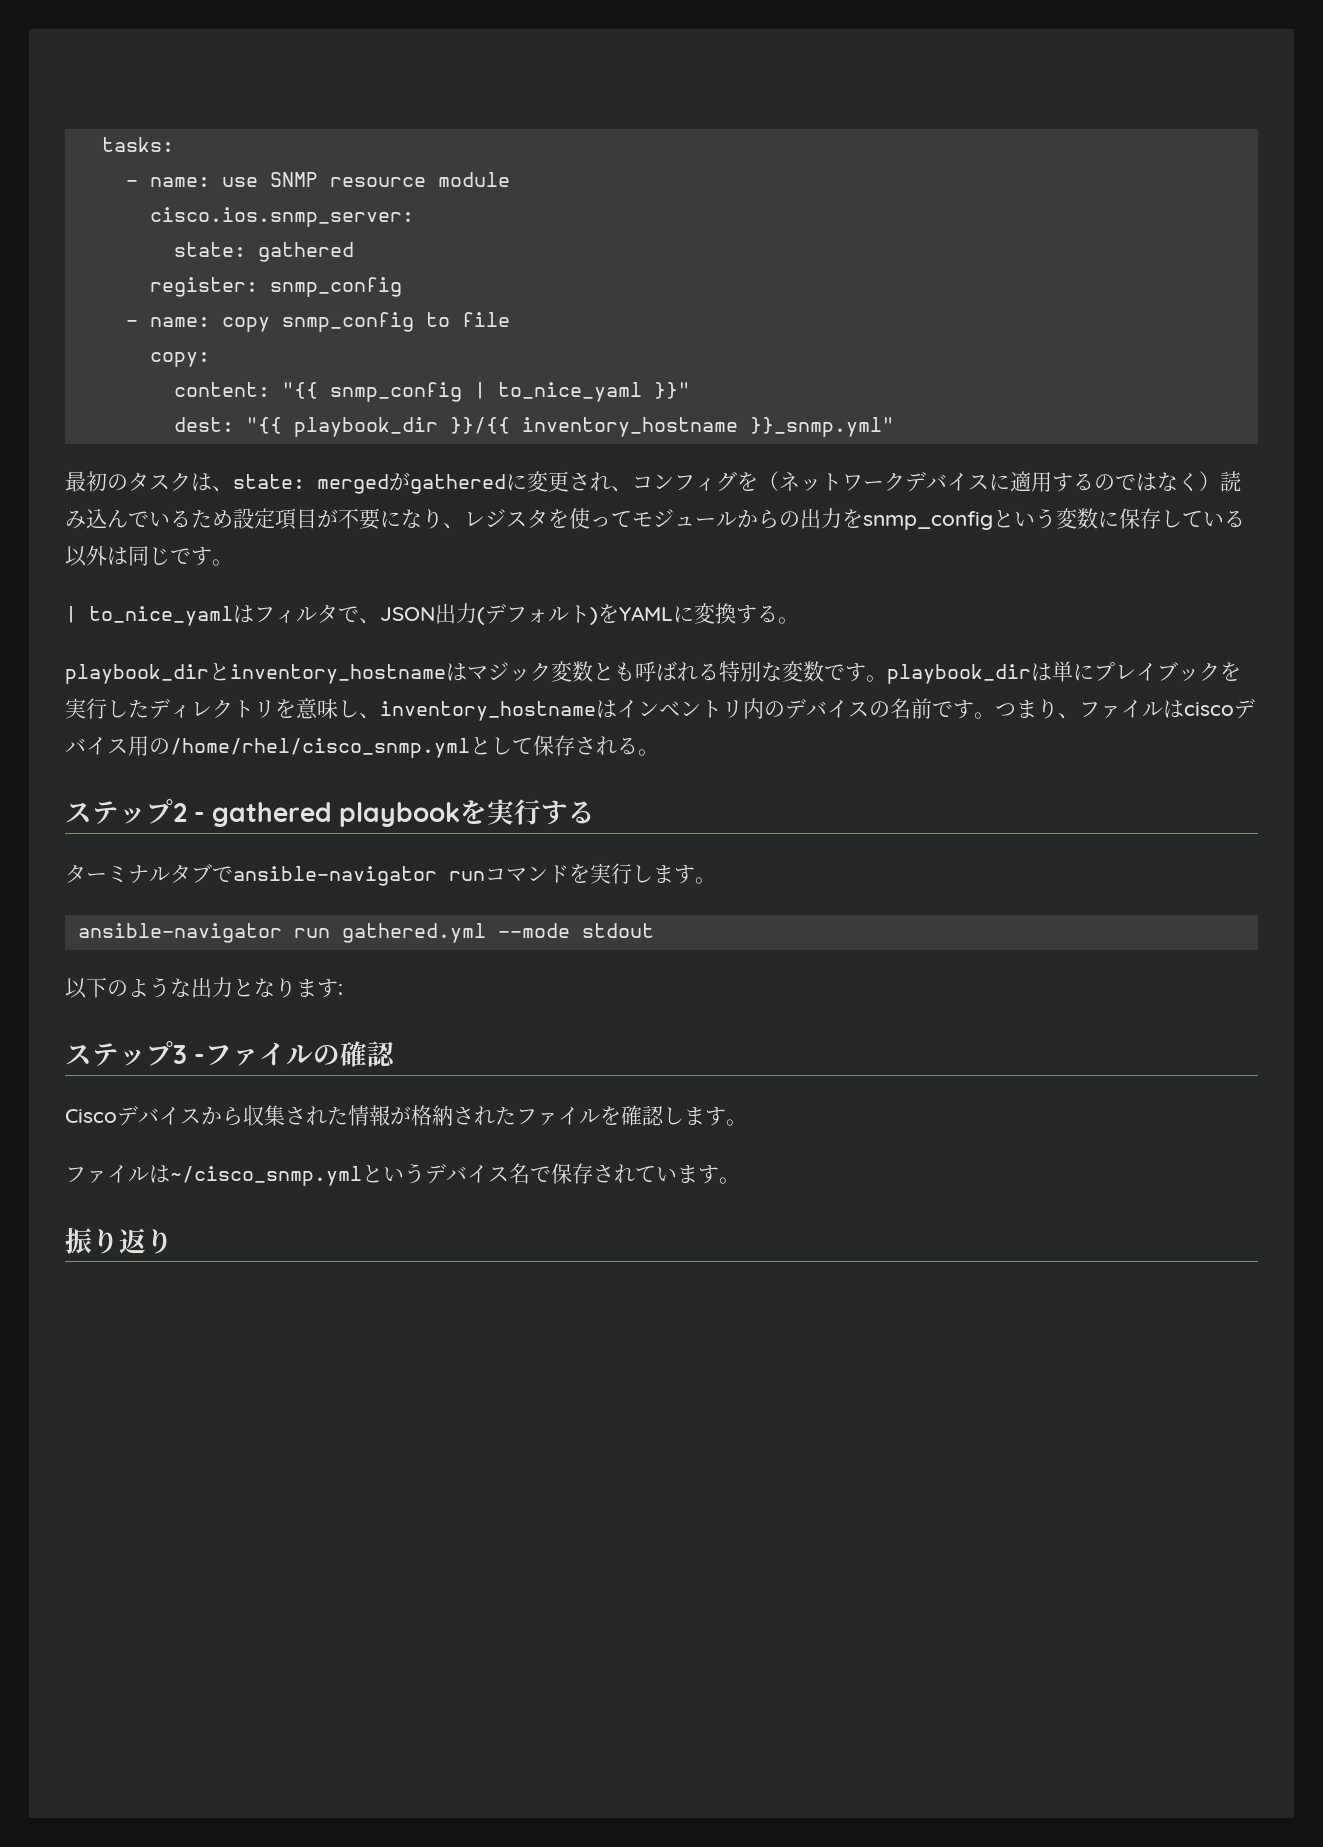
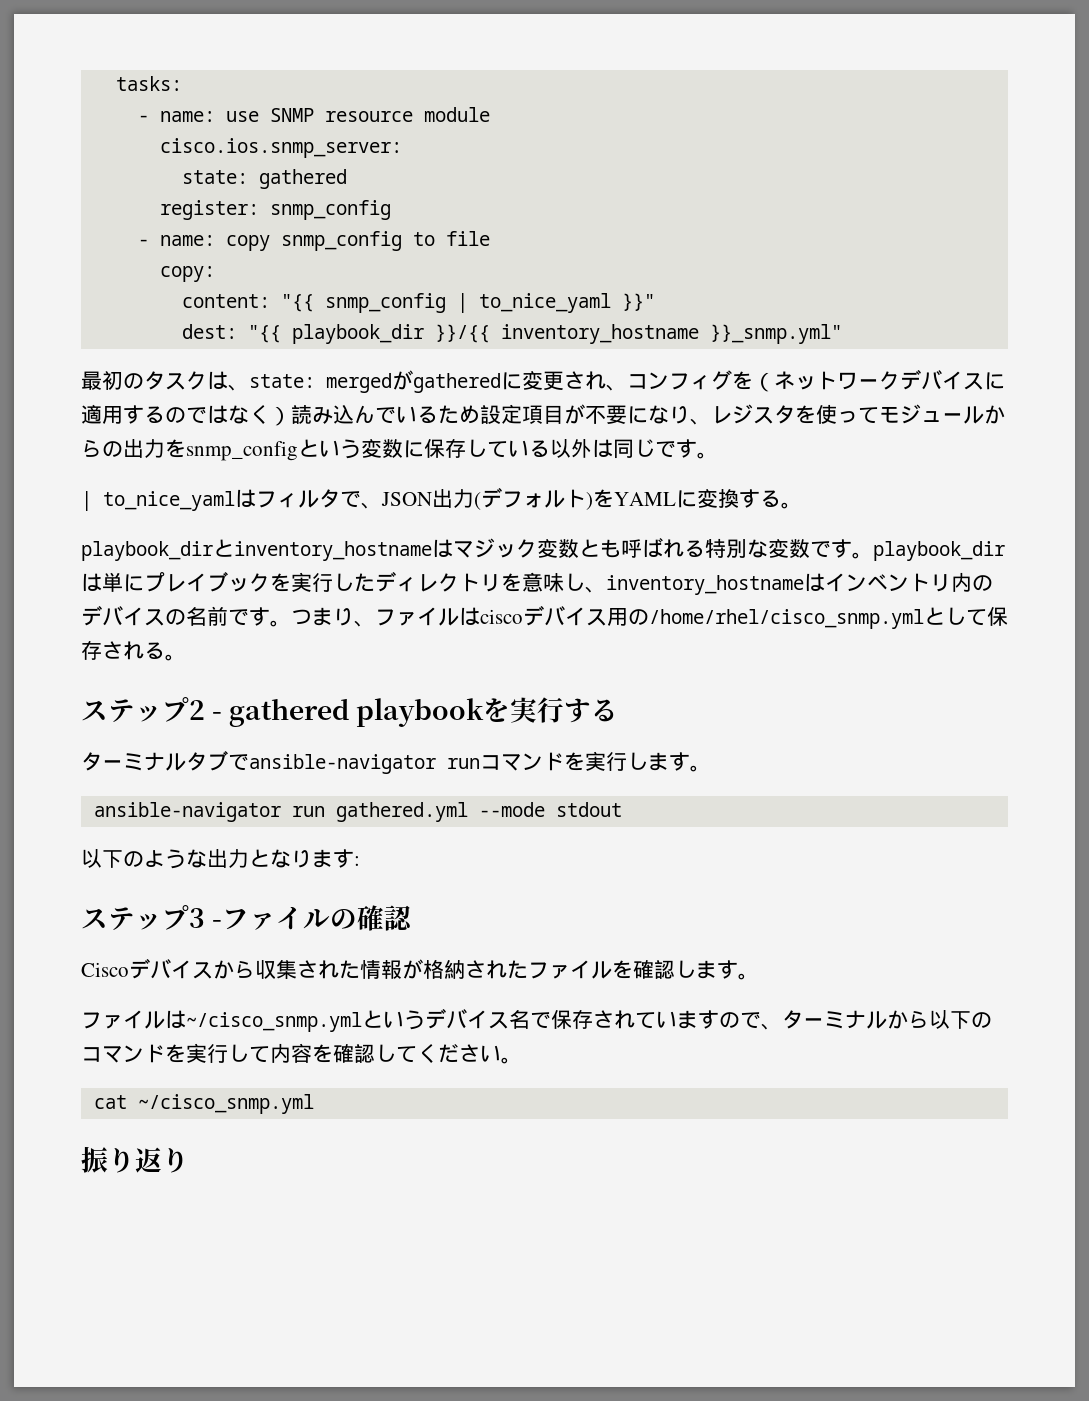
[719,1177,740,1184] 。 -> [719,1010,992,1030] [81,1043,522,1064] [93,1094,314,1114] ので、ターミナルから以下のコマンドを実行して内容を確認してください。 // cat ~/cisco_snmp.yml

